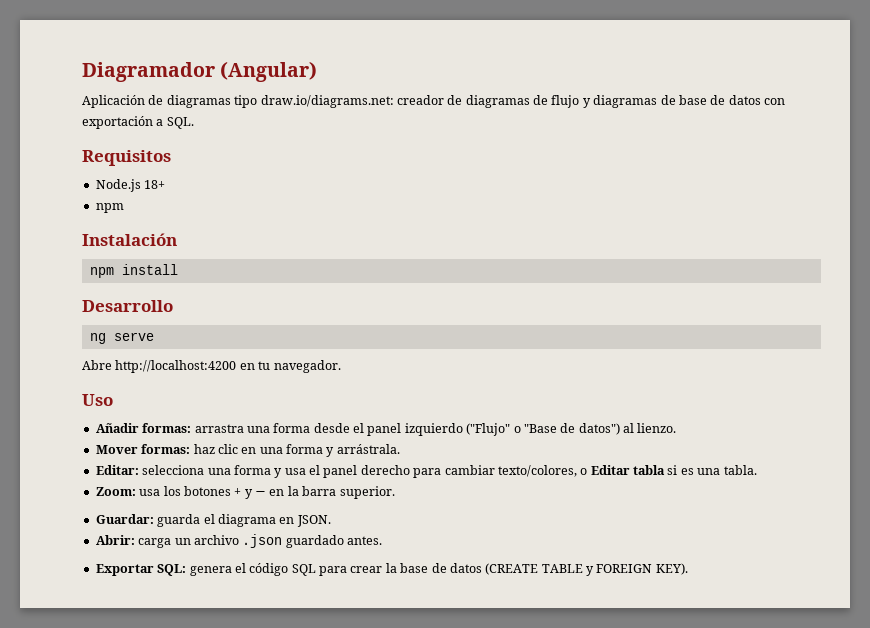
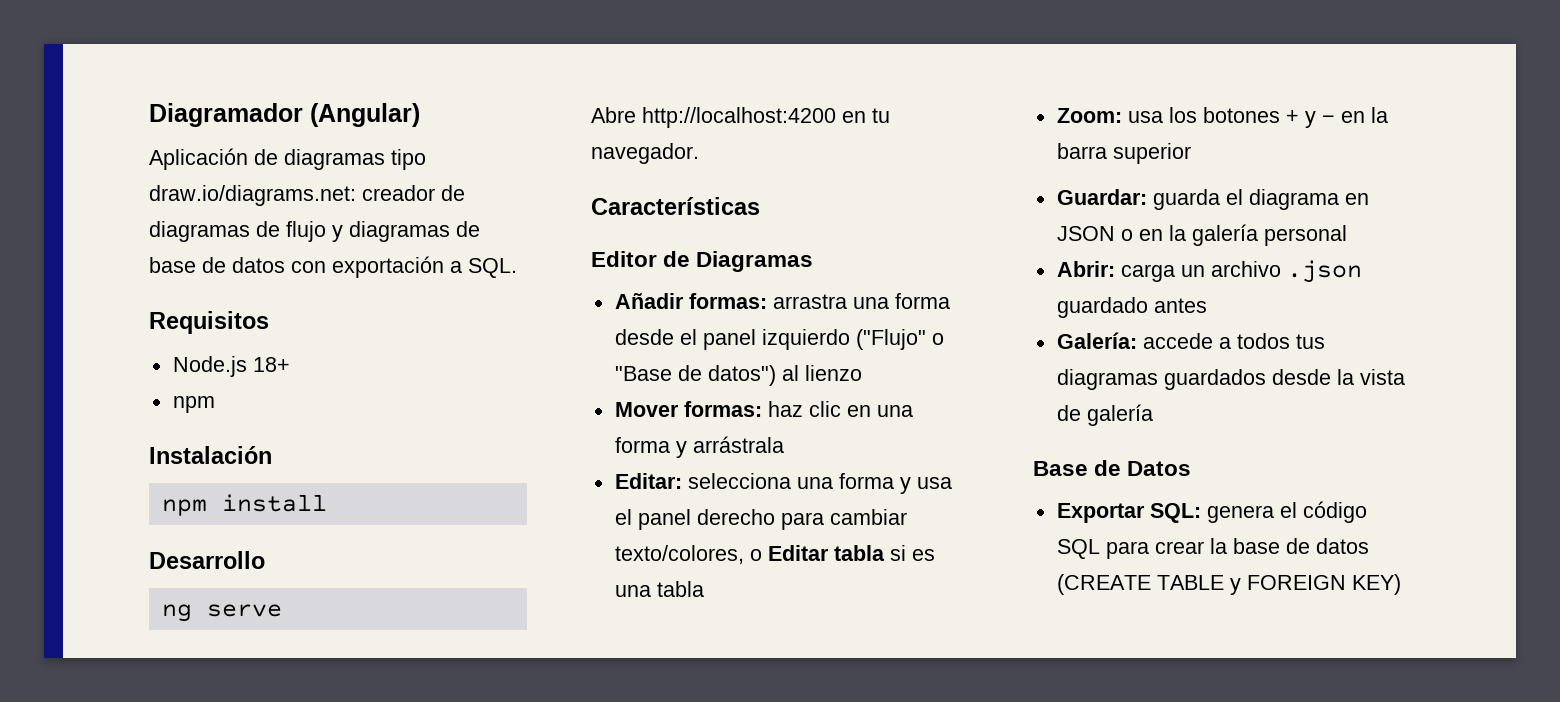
[82,394,113,406] Uso -> [591,197,760,215] [591,251,814,272] Características // Editor de Diagramas
[637,423,677,433] lienzo. -> [804,365,862,381] lienzo
[336,444,400,454] arrástrala. -> [692,436,784,453] arrástrala
[723,465,757,475] tabla. -> [656,581,704,597] tabla
[339,486,395,499] superior. -> [1112,143,1191,164] superior
[296,515,331,527] JSON. -> [1056,224,1347,246] JSON o en la galería personal
[347,536,382,545] antes. -> [1153,298,1207,313] [1056,332,1325,349] [1056,369,1405,390] [1056,404,1153,426] [1033,460,1192,476] antes // Galería: accede a todos tus diagramas guardados desde la vista de galería // Base de Datos
[655,563,688,575] KEY). -> [1351,574,1401,595] KEY)

